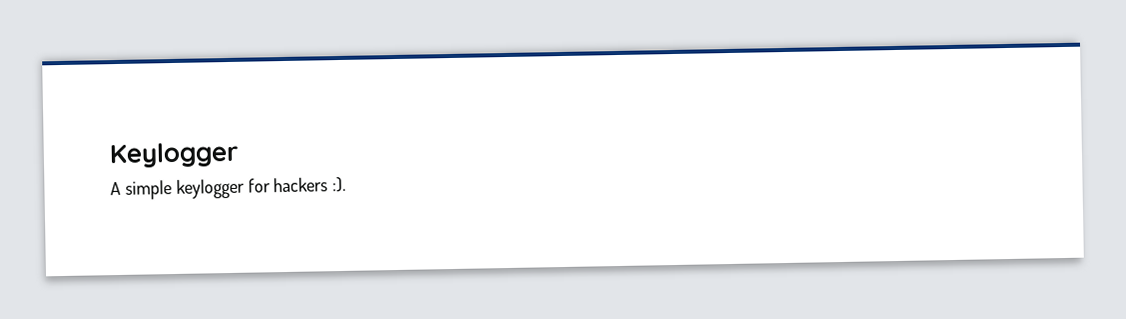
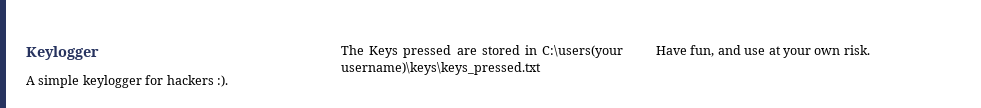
(347, 184) none -> [341,45,623,58] [341,62,541,75] [656,45,870,58] // The Keys pressed are stored in C:\users(your username)\keys\keys_pressed.txt // Have fun, and use at your own risk.

